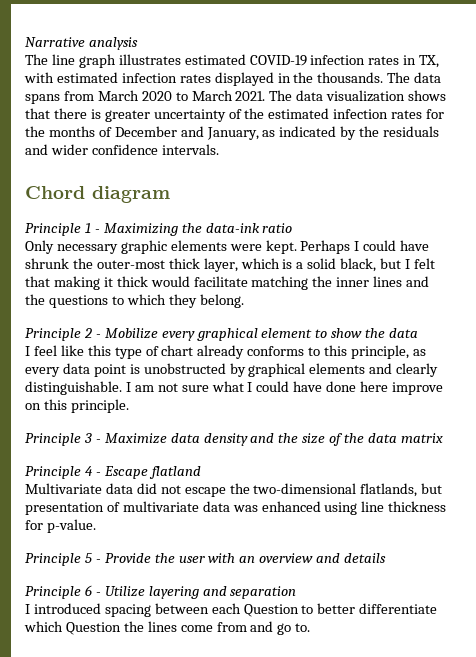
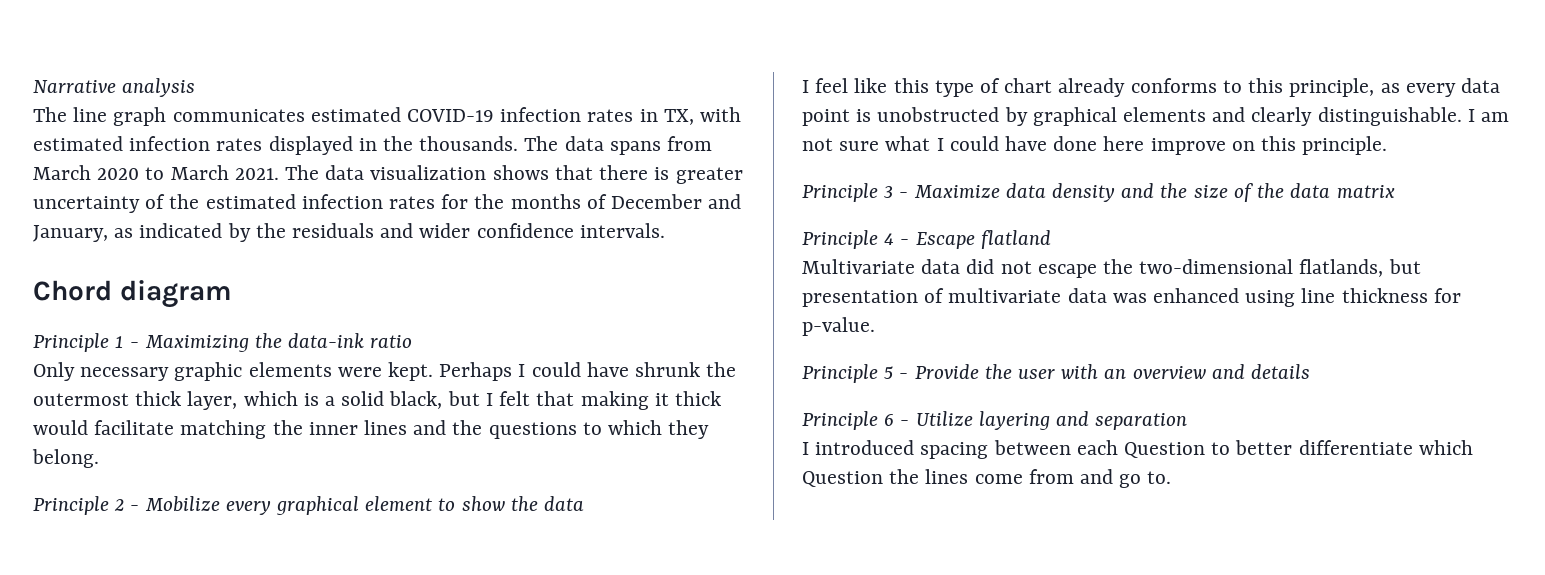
[118,54,181,65] illustrates -> [172,109,305,122] communicates
[96,260,165,269] outer-most -> [33,393,129,406] outermost

